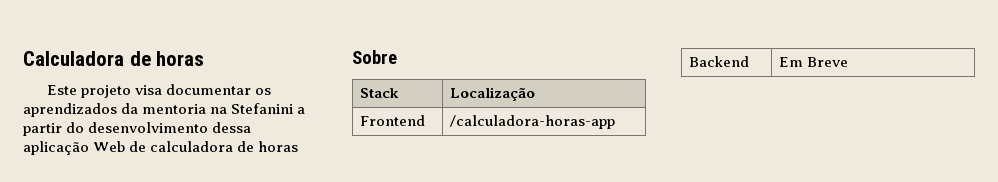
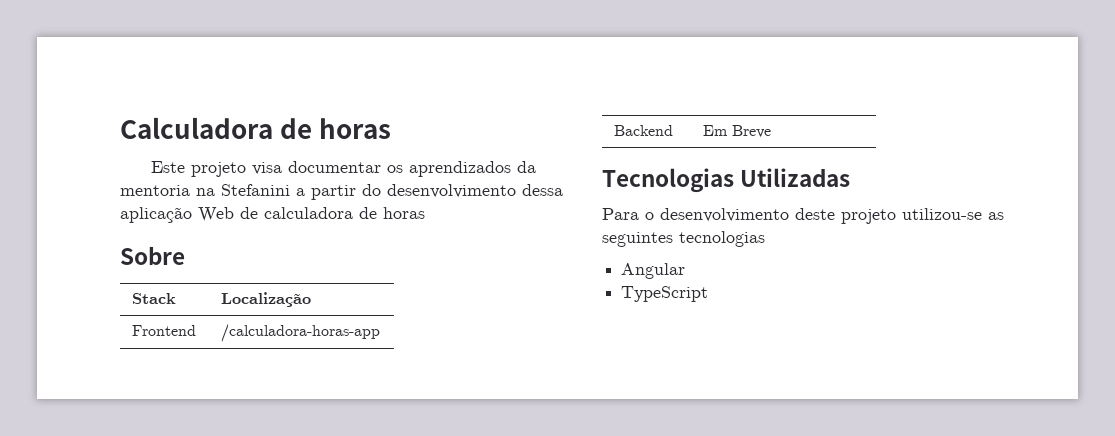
(849, 62) none -> [602,168,851,193] [602,208,1004,224] [602,231,765,247] [621,263,686,279] [621,286,709,302] // Tecnologias Utilizadas // Para o desenvolvimento deste projeto utilizou-se as seguintes tecnologias // Angular // TypeScript

